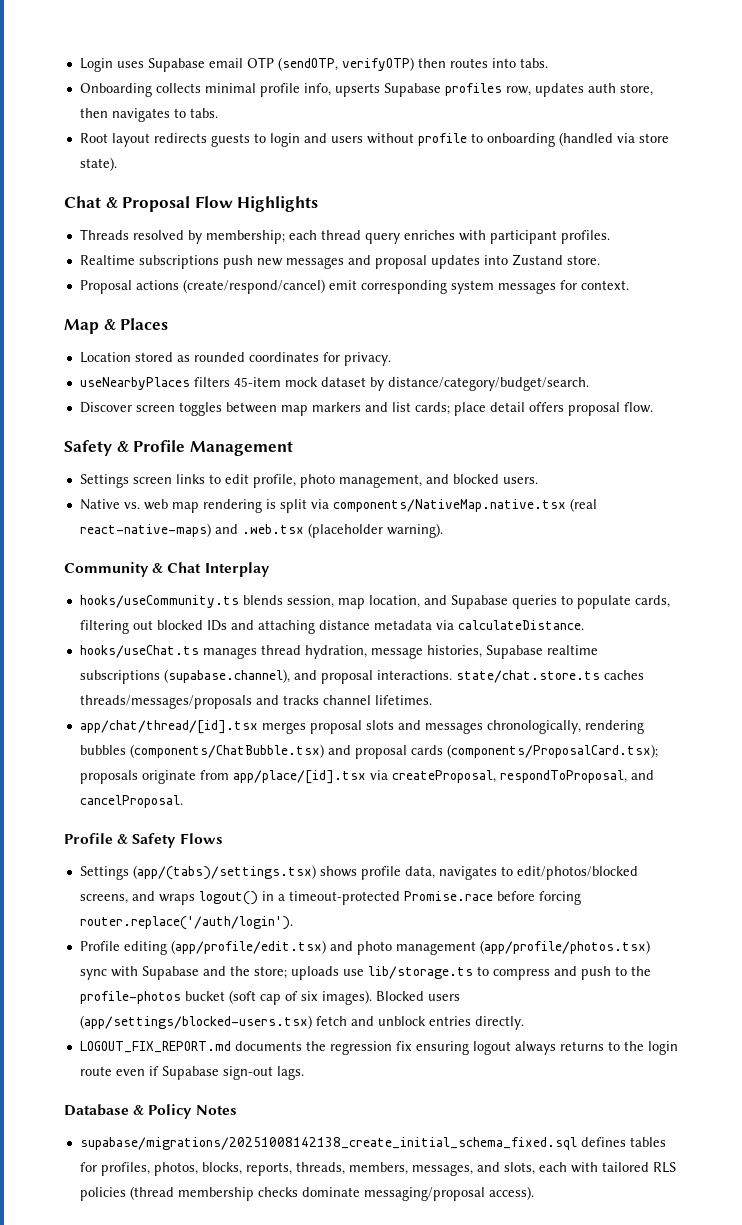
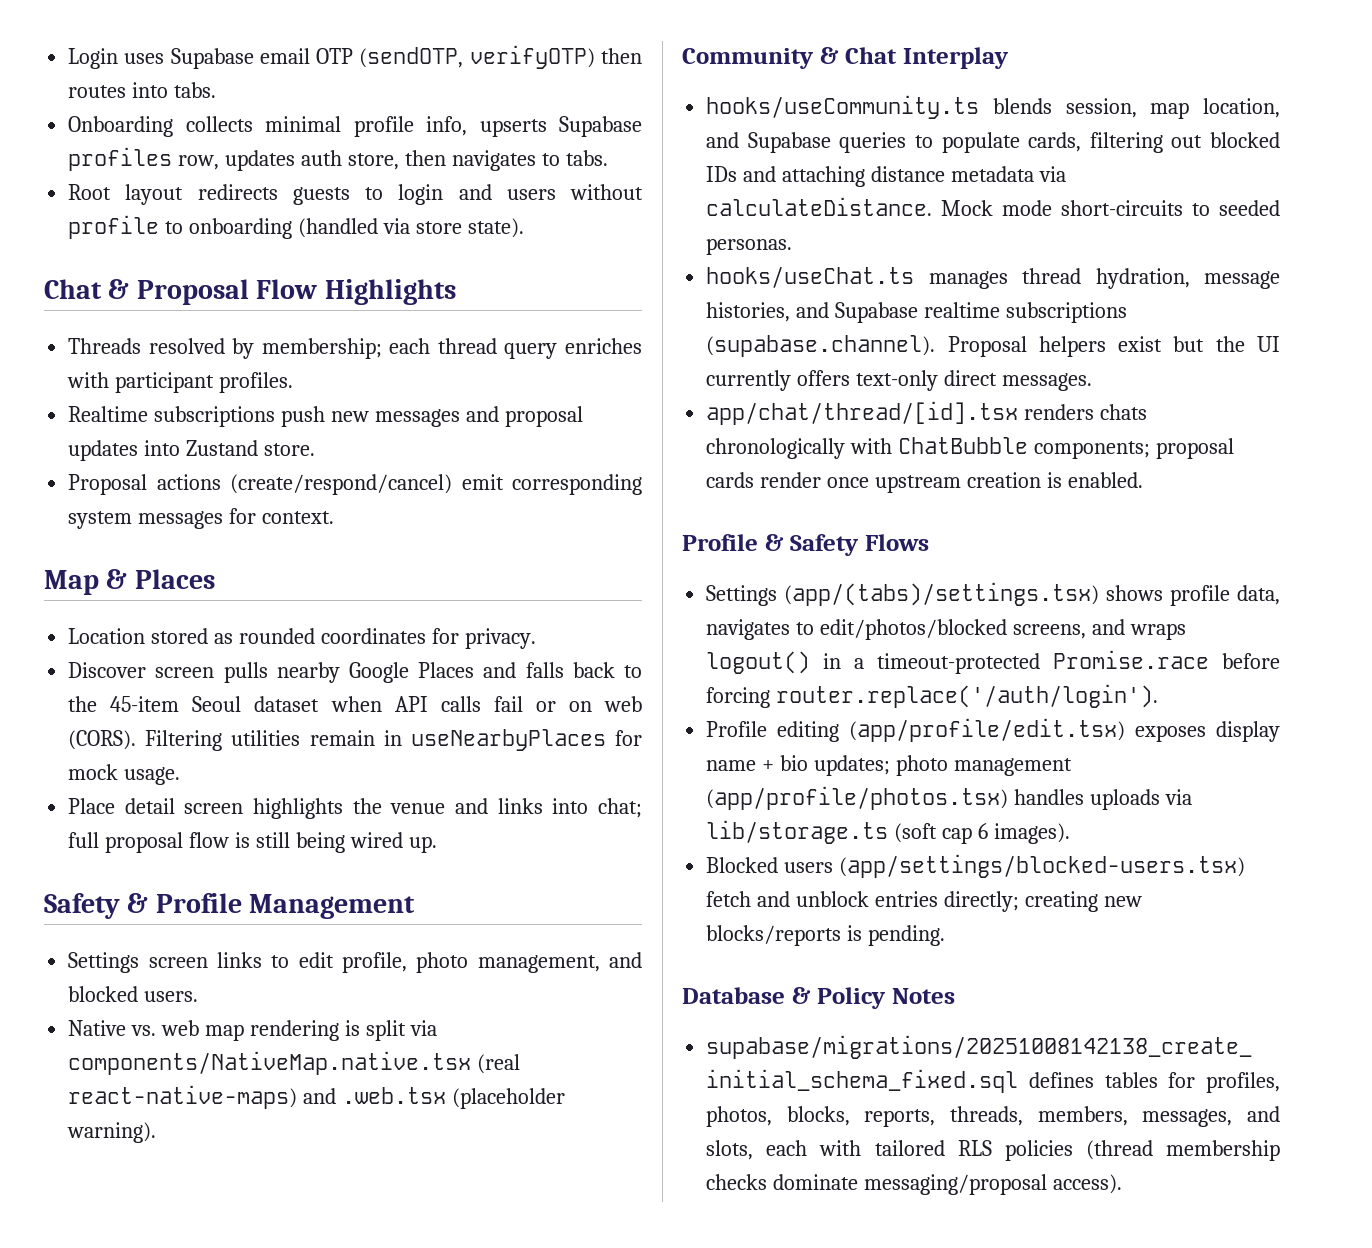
[79,377,589,391] [79,402,653,416] useNearbyPlaces filters 45-item mock dataset by distance/category/budget/search. // Discover screen toggles between map markers and list cards; place detail offers proposal flow. -> [68,662,642,683] [68,696,642,712] [68,729,642,751] [68,764,181,785] [68,798,642,819] [68,832,437,853] Discover screen pulls nearby Google Places and falls back to the 45-item Seoul dataset when API calls fail or on web (CORS). Filtering utilities remain in useNearbyPlaces for mock usage. // Place detail screen highlights the venue and links into chat; full proposal flow is still being wired up.
(584, 625) none -> [941,200,1280,216] [706,238,793,255] Mock mode short-circuits to seeded personas.
(482, 651) none -> [796,302,830,318] and
[163,669,644,684] [79,695,432,709] [79,720,644,734] [79,744,658,759] [79,770,654,784] [79,795,183,808] (supabase.channel), and proposal interactions. state/chat.store.ts caches threads/messages/proposals and tracks channel lifetimes. // app/chat/thread/[id].tsx merges proposal slots and messages chronologically, rendering bubbles (components/ChatBubble.tsx) and proposal cards (components/ProposalCard.tsx); proposals originate from app/place/[id].tsx via createProposal, respondToProposal, and cancelProposal. -> [706,335,1280,357] [706,370,1092,391] [706,401,1148,425] [706,437,1234,459] [706,472,1143,493] (supabase.channel). Proposal helpers exist but the UI currently offers text-only direct messages. // app/chat/thread/[id].tsx renders chats chronologically with ChatBubble components; proposal cards render once upstream creation is enabled.
[329,940,650,955] [79,966,651,980] [79,990,318,1005] and photo management (app/profile/photos.tsx) sync with Supabase and the store; uploads use lib/storage.ts to compress and push to the profile-photos bucket (soft cap of six -> [1135,721,1280,742] [706,755,1072,776] [706,786,1193,810] [706,820,989,844] exposes display name + bio updates; photo management (app/profile/photos.tsx) handles uploads via lib/storage.ts (soft cap 6
(372, 997) none -> (1070, 833) //
[474,1016,524,1030] [79,1041,678,1055] [79,1066,304,1080] directly. // LOGOUT_FIX_REPORT.md documents the regression fix ensuring logout always returns to the login route even if Supabase sign-out lags. -> [943,891,1142,912] [706,925,946,946] directly; creating new blocks/reports is pending.

